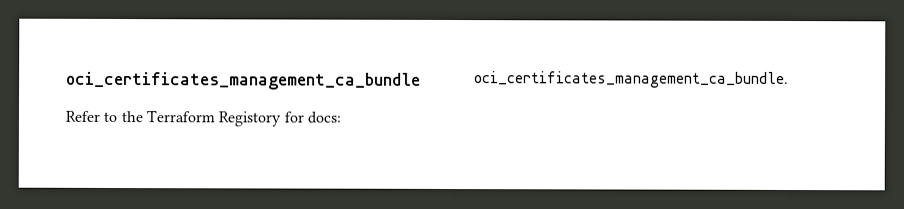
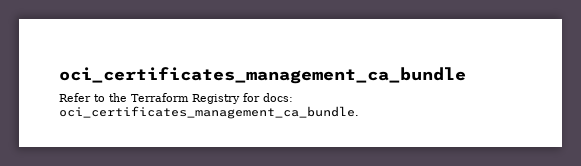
[218,111,282,127] Registory -> [192,94,240,104] Registry

